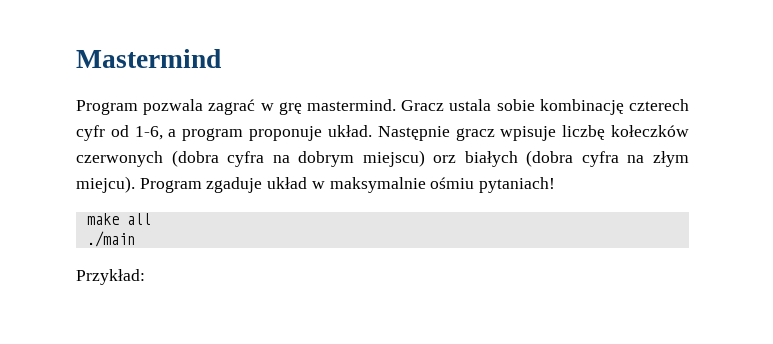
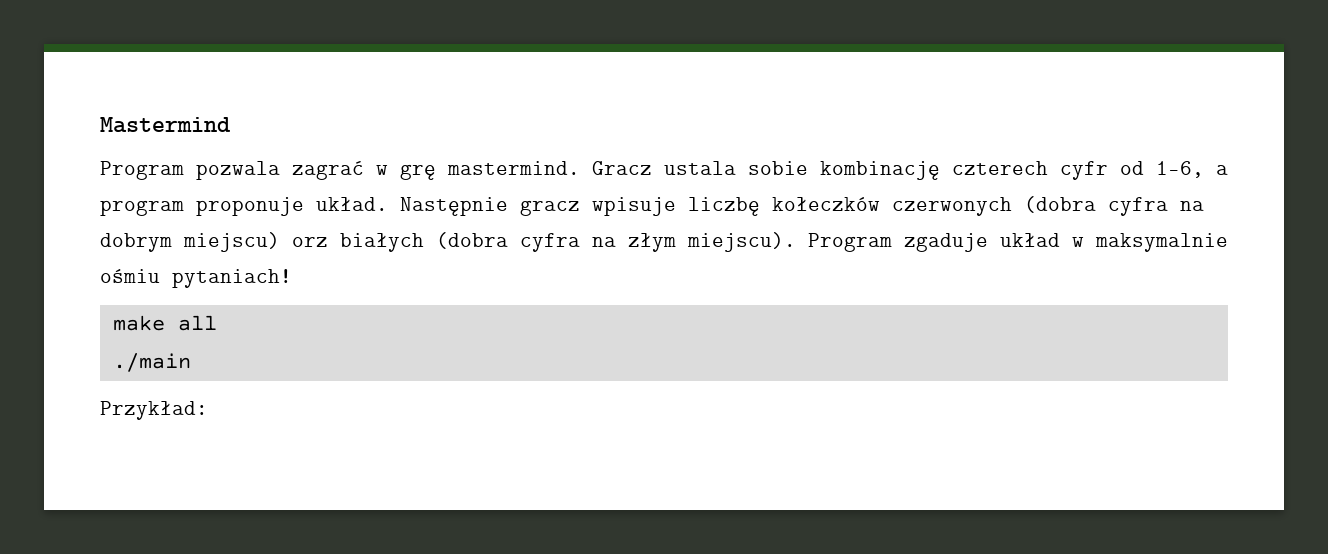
[76,176,135,193] miejcu). -> [687,232,796,252] miejscu).

